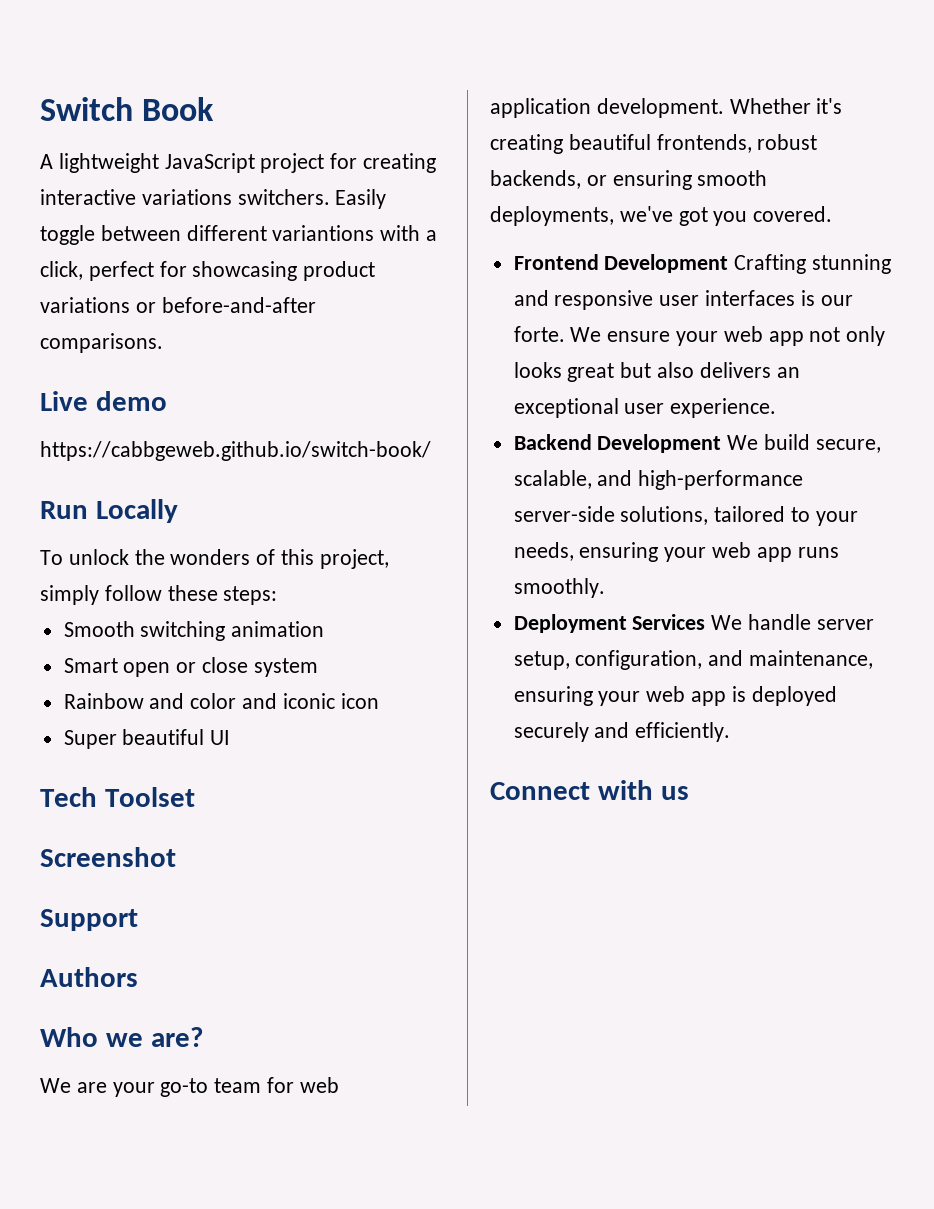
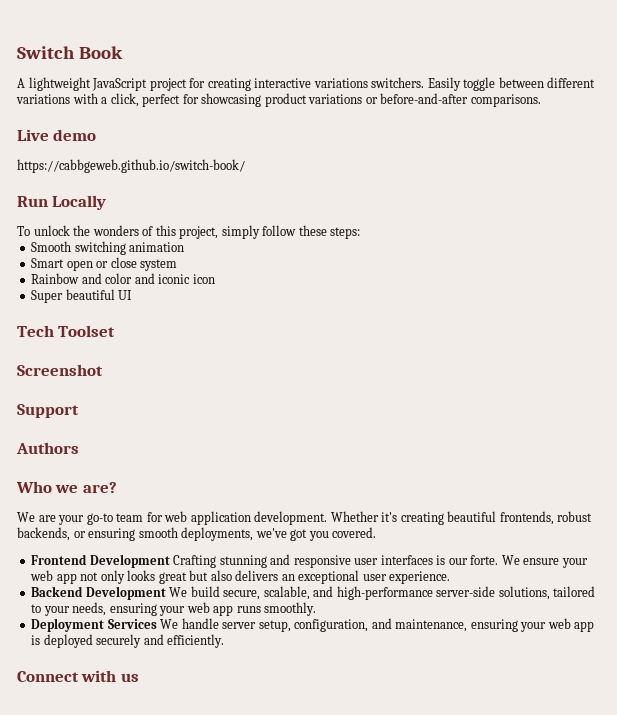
[272,225,375,241] variantions -> [16,94,70,104] variations

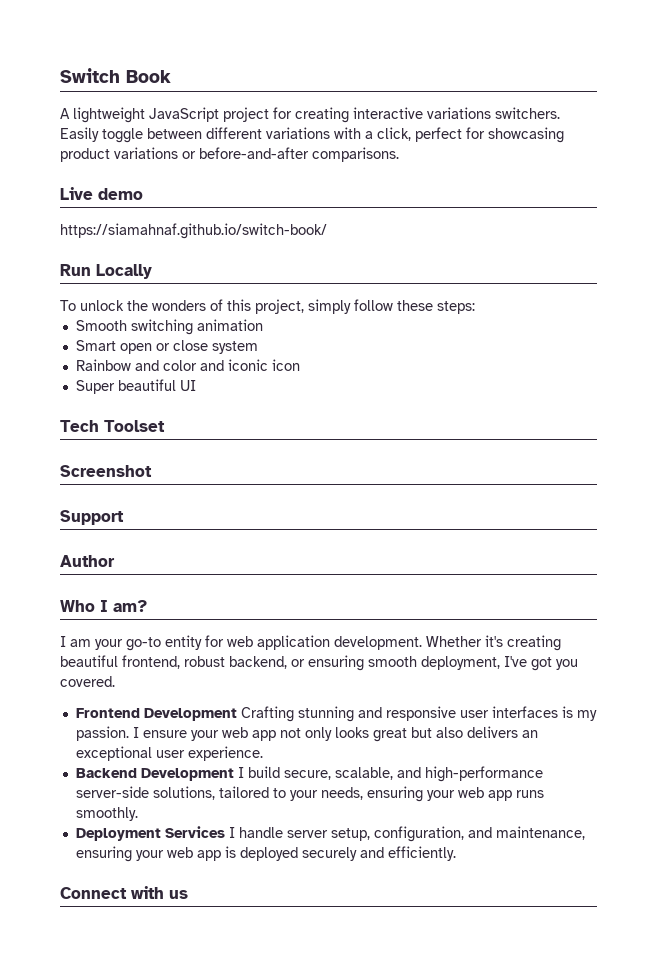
[17,159,245,173] https://cabbgeweb.github.io/switch-book/ -> [60,223,327,239] https://siamahnaf.github.io/switch-book/
[16,442,79,454] Authors -> [60,555,115,567] Author
[55,482,117,493] [17,512,56,522] we are? // We are -> [100,600,147,612] [60,636,91,647] I am? // I am
[116,513,144,522] team -> [165,635,202,650] entity
[499,511,593,525] [17,527,70,541] frontends, robust backends, -> [122,655,287,669] frontend, robust backend,
[181,527,287,541] deployments, we've -> [421,656,527,670] deployment, I've
[448,555,520,565] our forte. We -> [576,710,597,721] [75,726,139,741] my passion. I
[169,587,188,597] We -> [237,767,244,778] I
[160,619,179,629] We -> [228,827,235,838] I

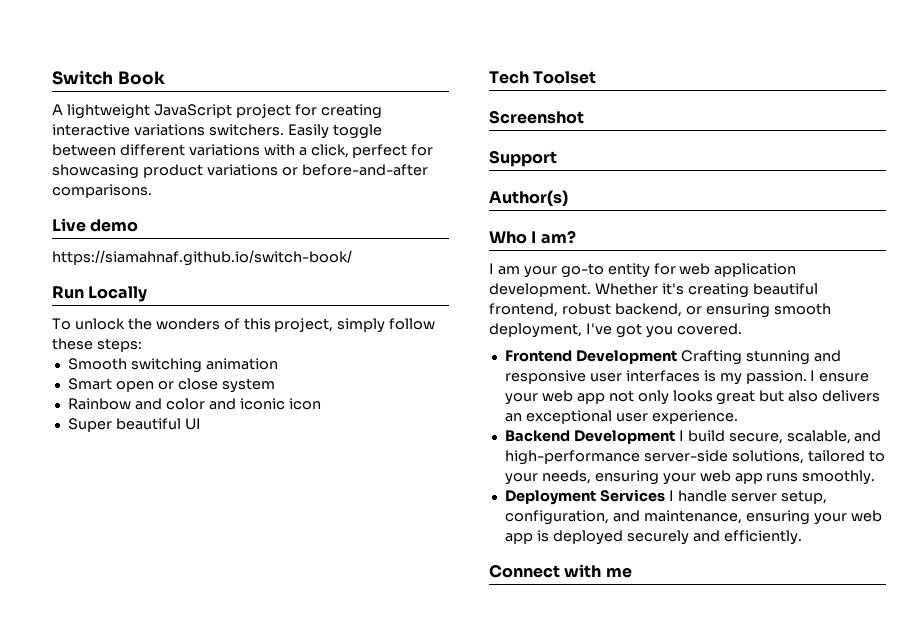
[60,555,115,567] Author -> [489,190,568,206] Author(s)
[169,890,188,899] us -> [605,567,632,578] me

